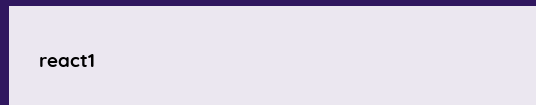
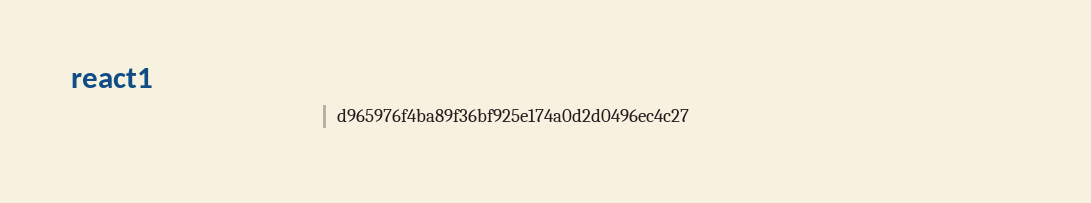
(95, 60) none -> [336,108,689,122] // d965976f4ba89f36bf925e174a0d2d0496ec4c27

